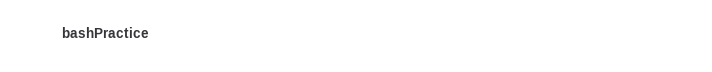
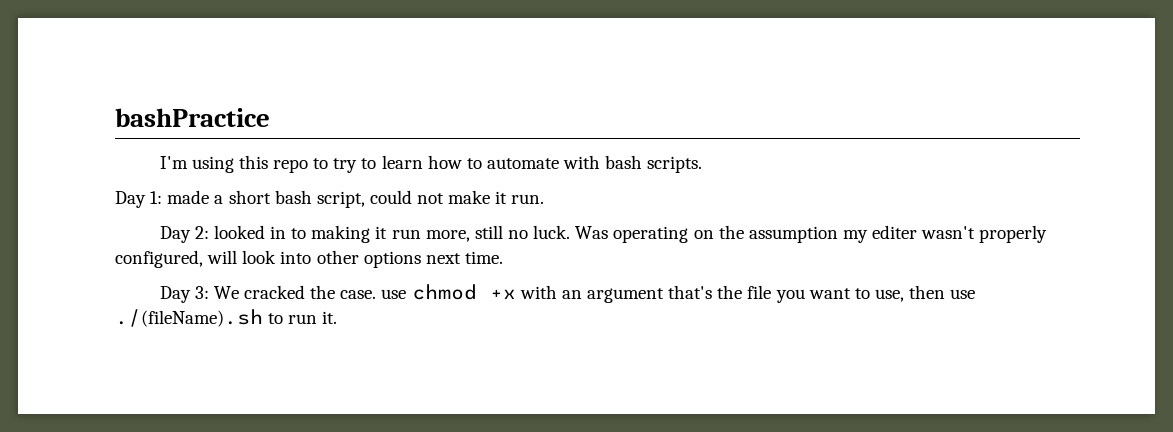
(149, 32) none -> [159,155,703,173] [115,190,545,208] [159,225,1048,243] [115,250,503,268] [159,284,976,303] [115,309,338,327] // I'm using this repo to try to learn how to automate with bash scripts. // Day 1: made a short bash script, could not make it run. // Day 2: looked in to making it run more, still no luck. Was operating on the assumption my editer wasn't properly configured, will look into other options next time. // Day 3: We cracked the case. use chmod +x with an argument that's the file you want to use, then use ./(fileName).sh to run it.

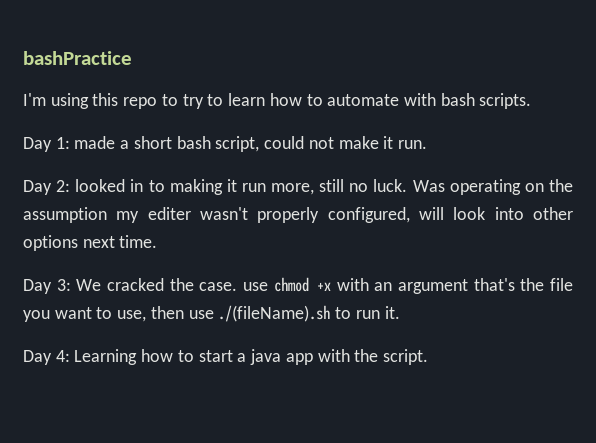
(338, 317) none -> [23,349,428,365] // Day 4: Learning how to start a java app with the script.

